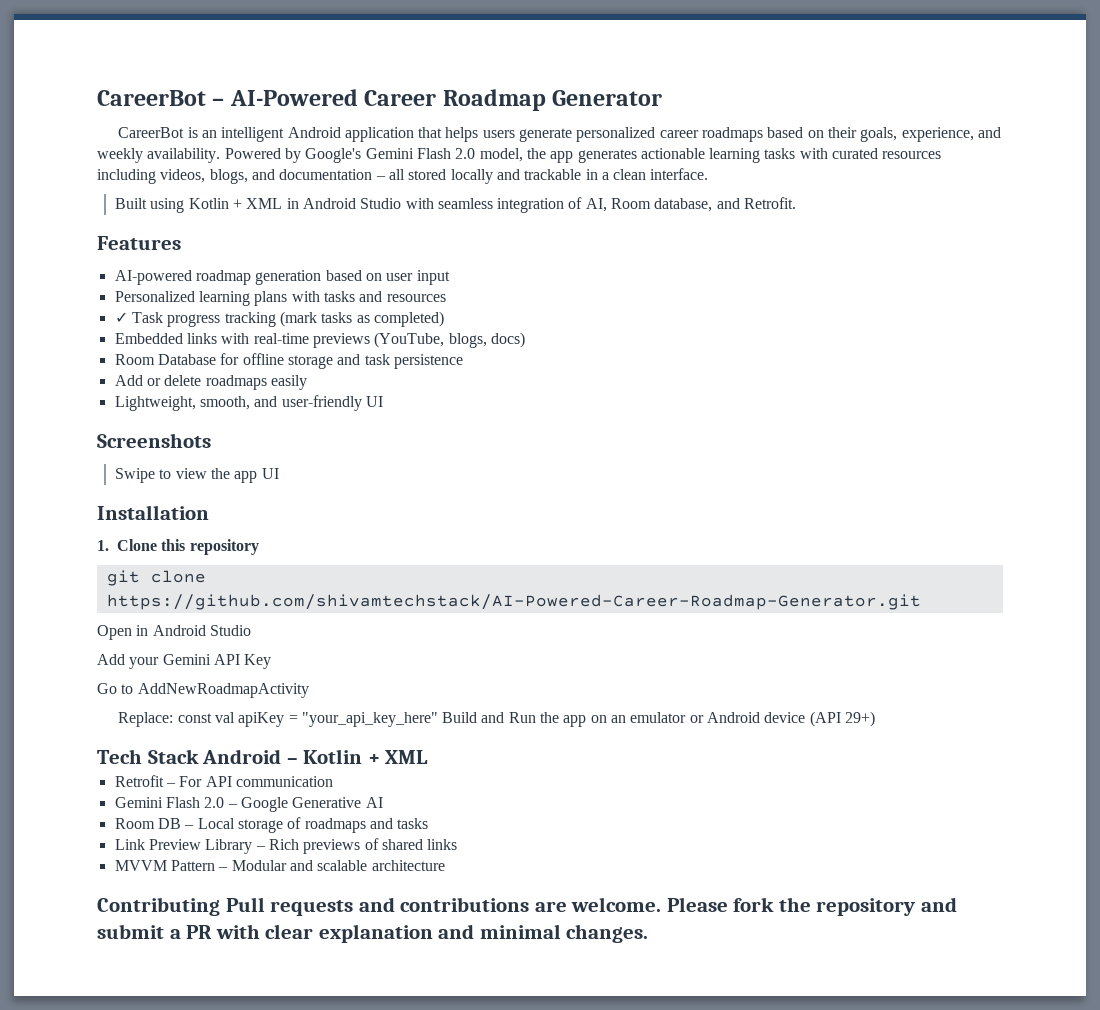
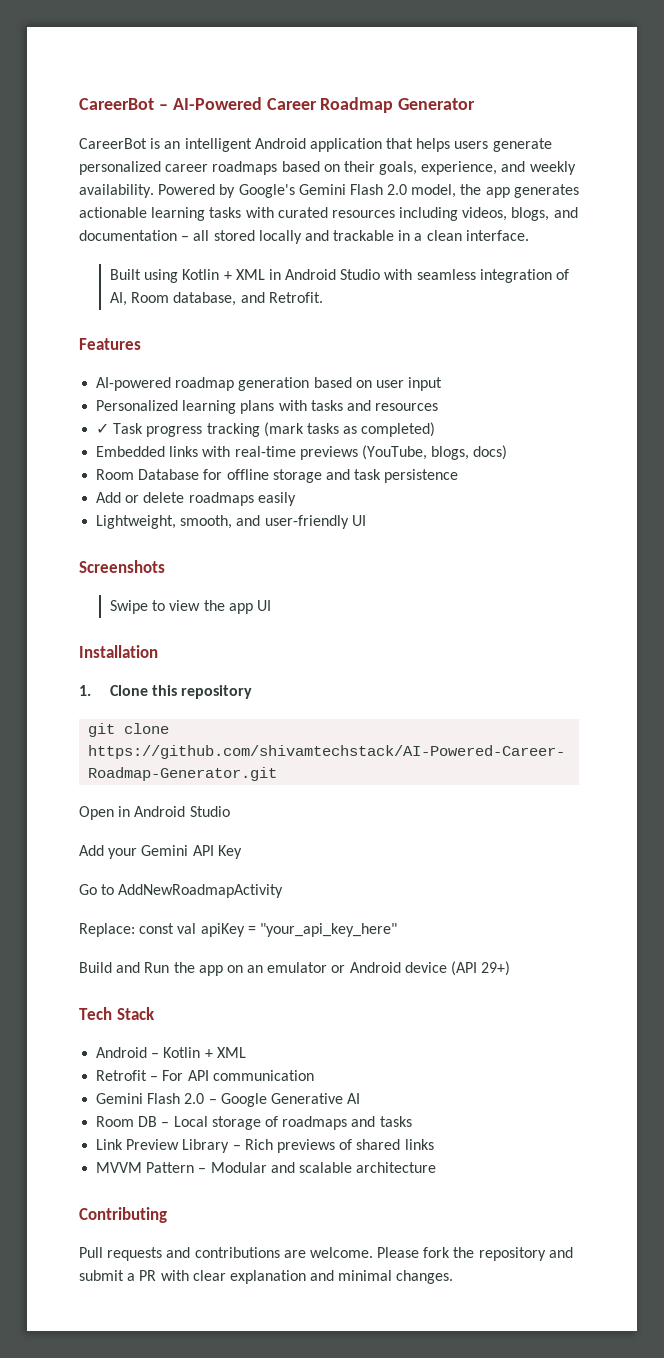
(438, 719) none -> (397, 930) //
(199, 756) none -> (155, 1013) //
(220, 906) none -> (167, 1215) //

